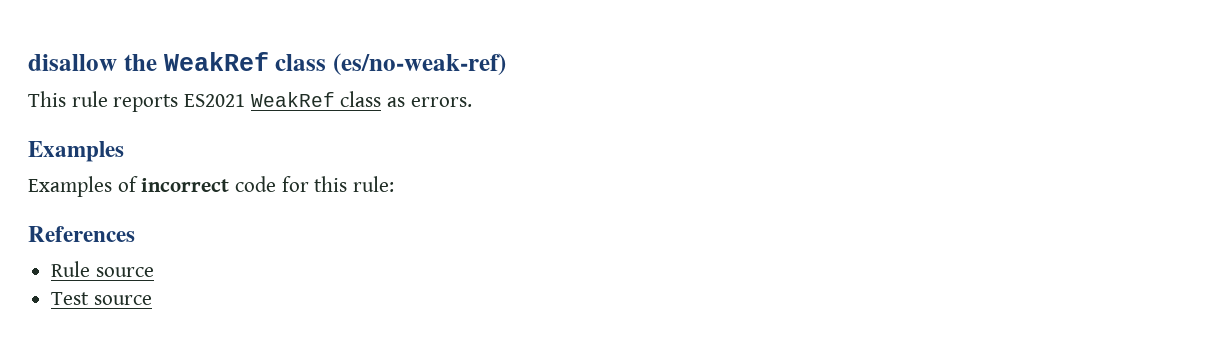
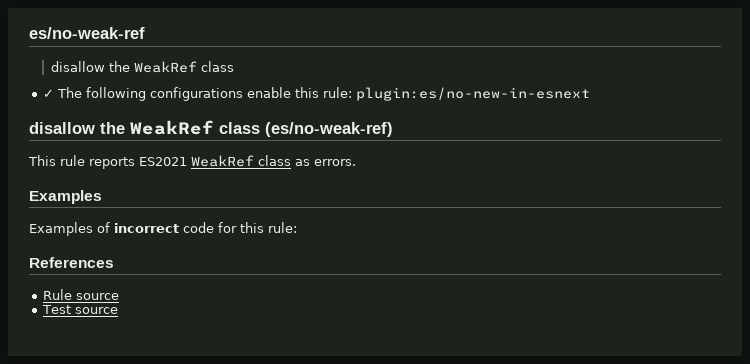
(28, 62) none -> [29,27,145,39] [50,61,234,73] [42,87,590,101] es/no-weak-ref // disallow the WeakRef class // ✓ The following configurations enable this rule: plugin:es/no-new-in-esnext //

